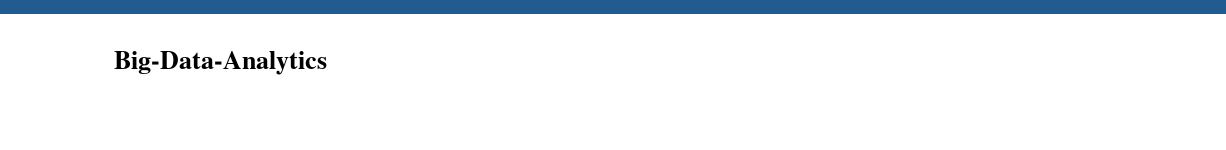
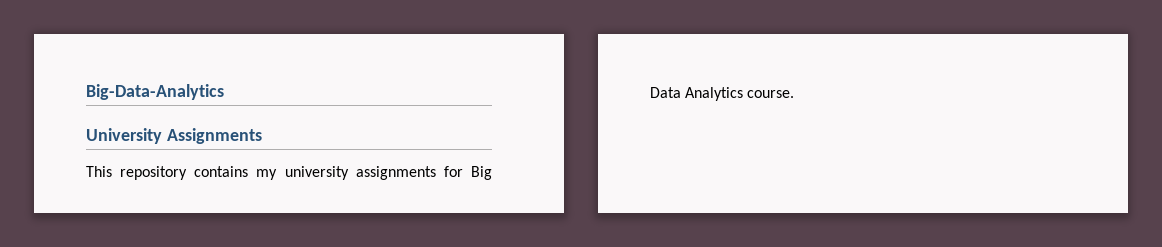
(327, 63) none -> [86,128,262,144] [86,166,493,180] [650,87,795,101] // University Assignments // This repository contains my university assignments for Big Data Analytics course.

